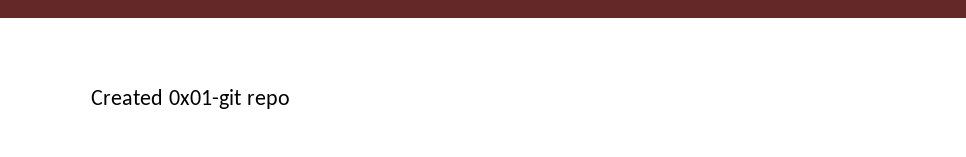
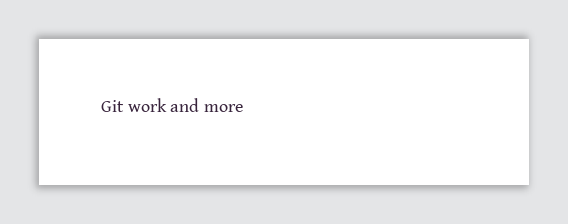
[91,89,290,109] Created 0x01-git repo -> [101,98,244,112] Git work and more

